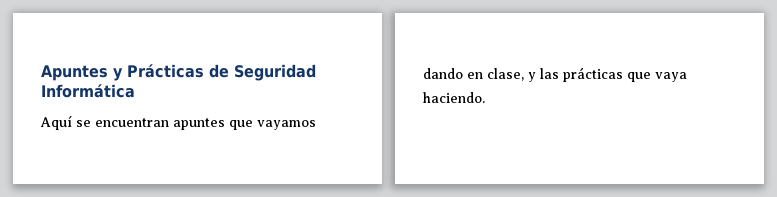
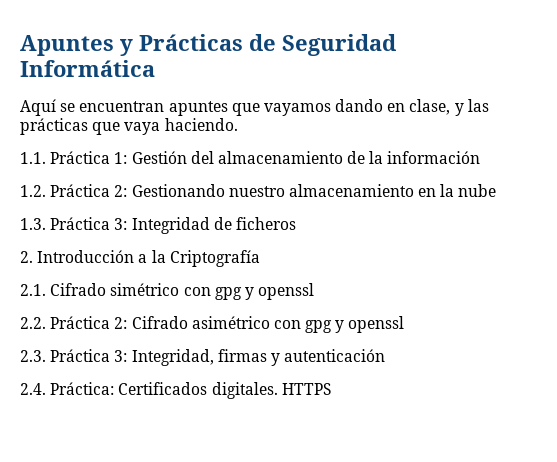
(485, 97) none -> [20,151,481,164] [20,184,497,197] [20,217,296,234] [20,250,260,267] [20,283,315,300] [20,316,405,333] [20,349,386,366] [20,382,331,399] // 1.1. Práctica 1: Gestión del almacenamiento de la información // 1.2. Práctica 2: Gestionando nuestro almacenamiento en la nube // 1.3. Práctica 3: Integridad de ficheros // 2. Introducción a la Criptografía // 2.1. Cifrado simétrico con gpg y openssl // 2.2. Práctica 2: Cifrado asimétrico con gpg y openssl // 2.3. Práctica 3: Integridad, firmas y autenticación // 2.4. Práctica: Certificados digitales. HTTPS

